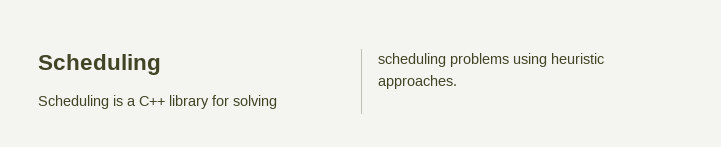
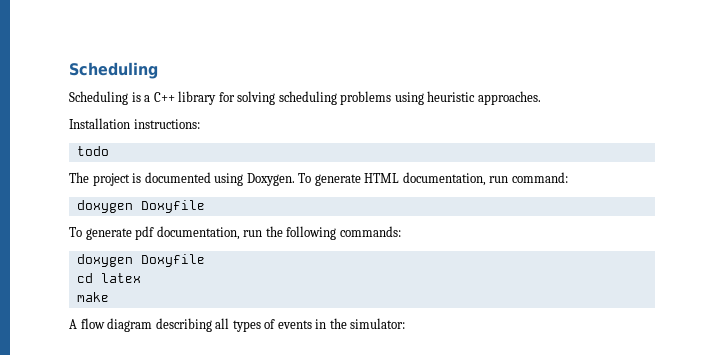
(457, 82) none -> [69,118,200,129] [76,146,109,156] [69,172,568,186] [76,200,205,213] [69,226,401,240] [76,254,205,267] [76,273,141,283] [76,292,109,302] [69,318,406,332] // Installation instructions: // todo // The project is documented using Doxygen. To generate HTML documentation, run command: // doxygen Doxyfile // To generate pdf documentation, run the following commands: // doxygen Doxyfile // cd latex // make // A flow diagram describing all types of events in the simulator:

